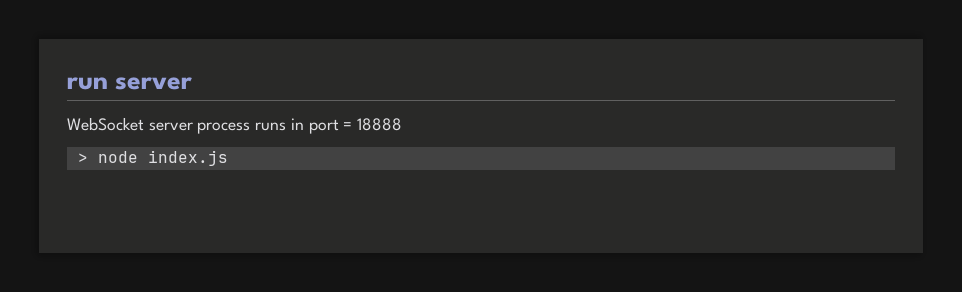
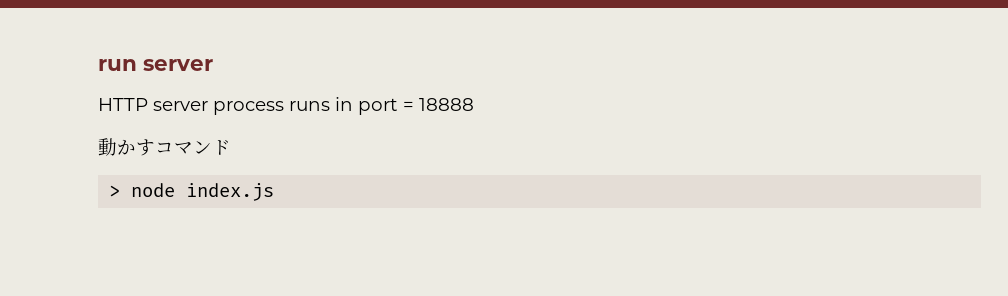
[67,117,144,131] WebSocket -> [98,98,148,111] HTTP
(403, 124) none -> [98,138,231,156] // 動かすコマンド

